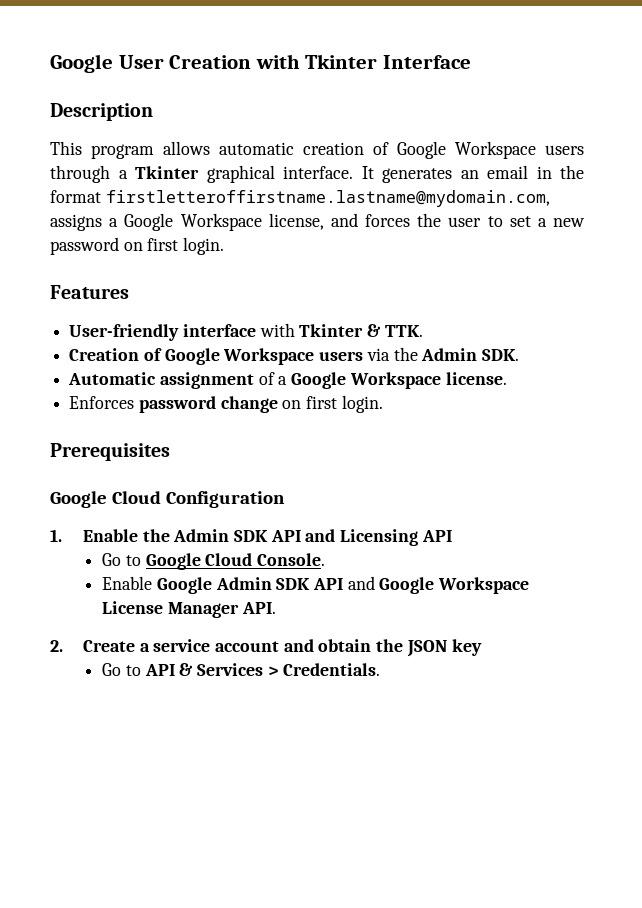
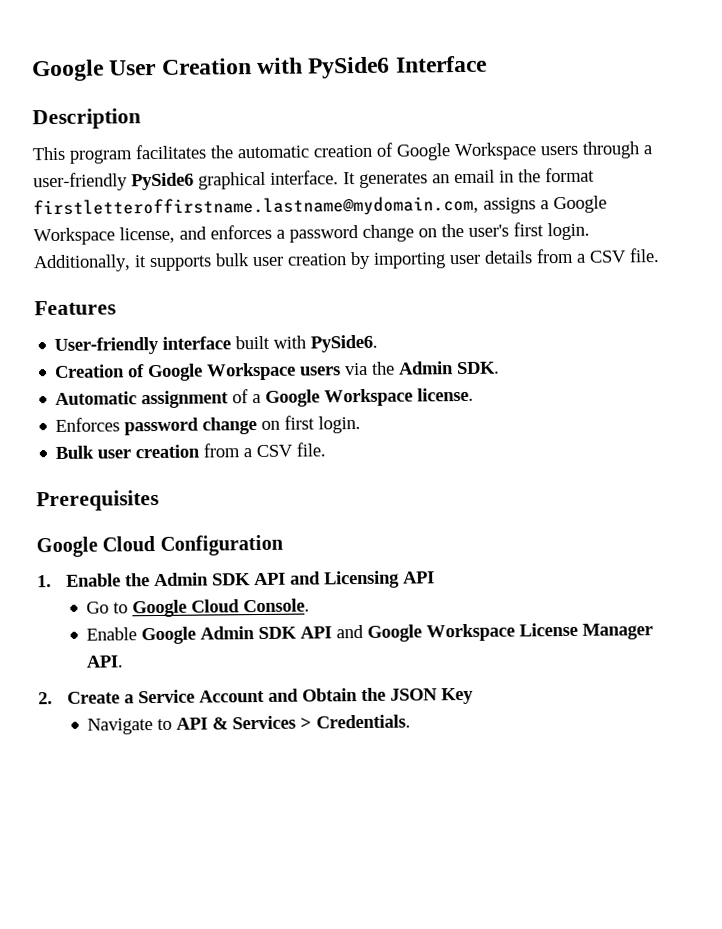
[305,54,378,69] Tkinter -> [308,56,391,79] PySide6
[163,141,210,155] allows -> [135,144,234,160] facilitates the
[135,166,199,179] Tkinter -> [33,172,194,192] user-friendly PySide6
[365,213,586,227] [50,237,225,255] forces the user to set a new password on first login. -> [210,222,590,243] [33,248,660,273] enforces a password change on the user's first login. Additionally, it supports bulk user creation by importing user details from a CSV file.
[259,323,423,337] with Tkinter & TTK. -> [235,334,379,353] built with PySide6.
(383, 404) none -> [55,442,327,459] // Bulk user creation from a CSV file.
[153,639,482,657] [102,663,122,676] service account and obtain the JSON key // Go -> [137,687,474,705] [87,718,154,735] Service Account and Obtain the JSON Key // Navigate

